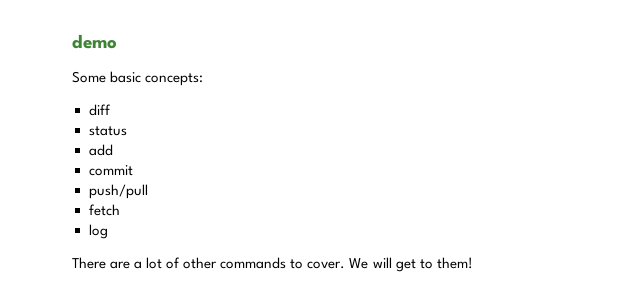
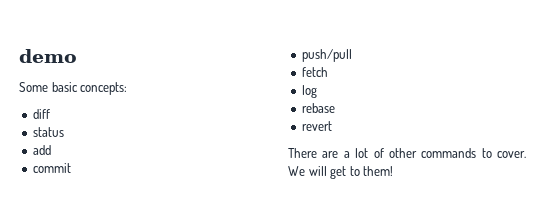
(108, 231) none -> [302,103,336,113] [302,121,333,131] // rebase // revert

